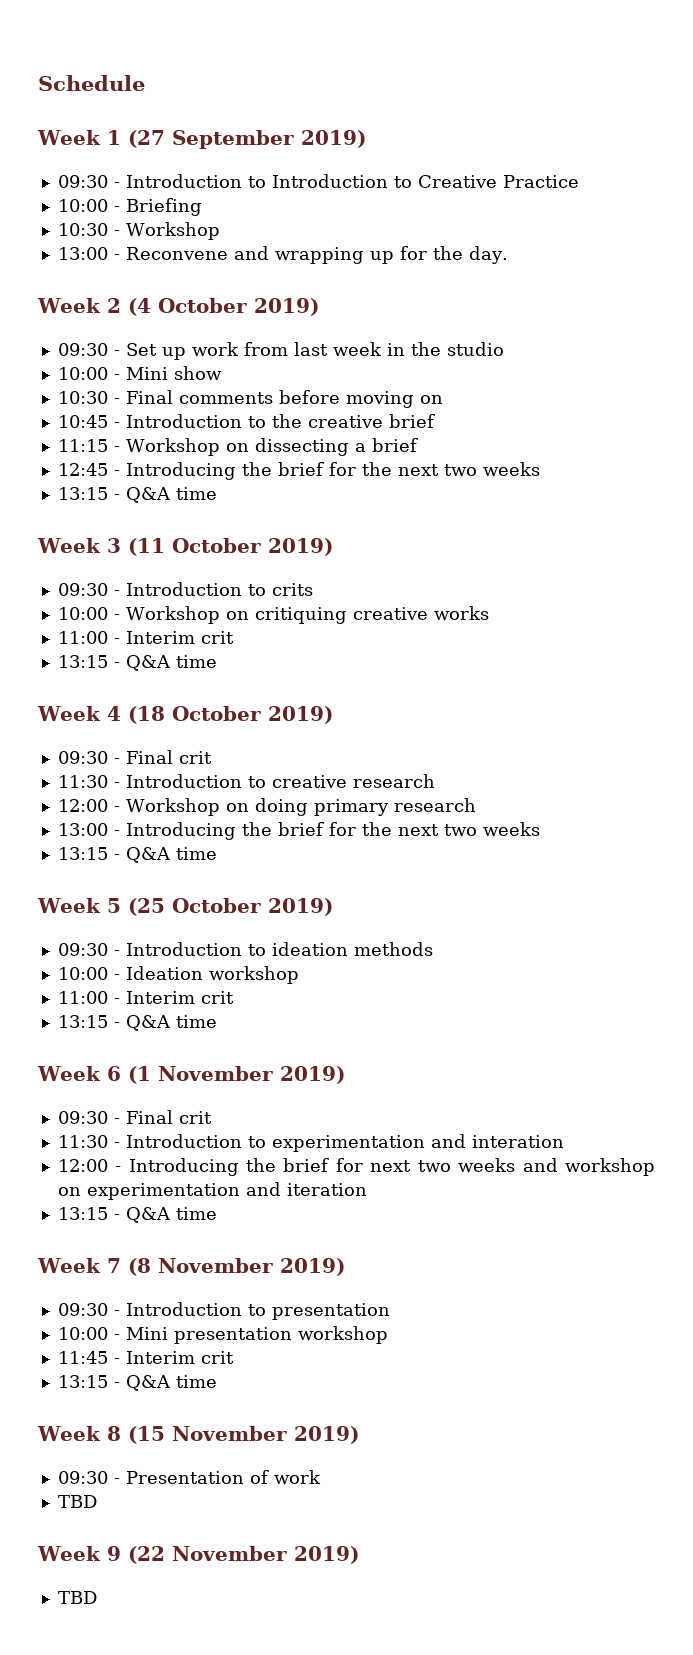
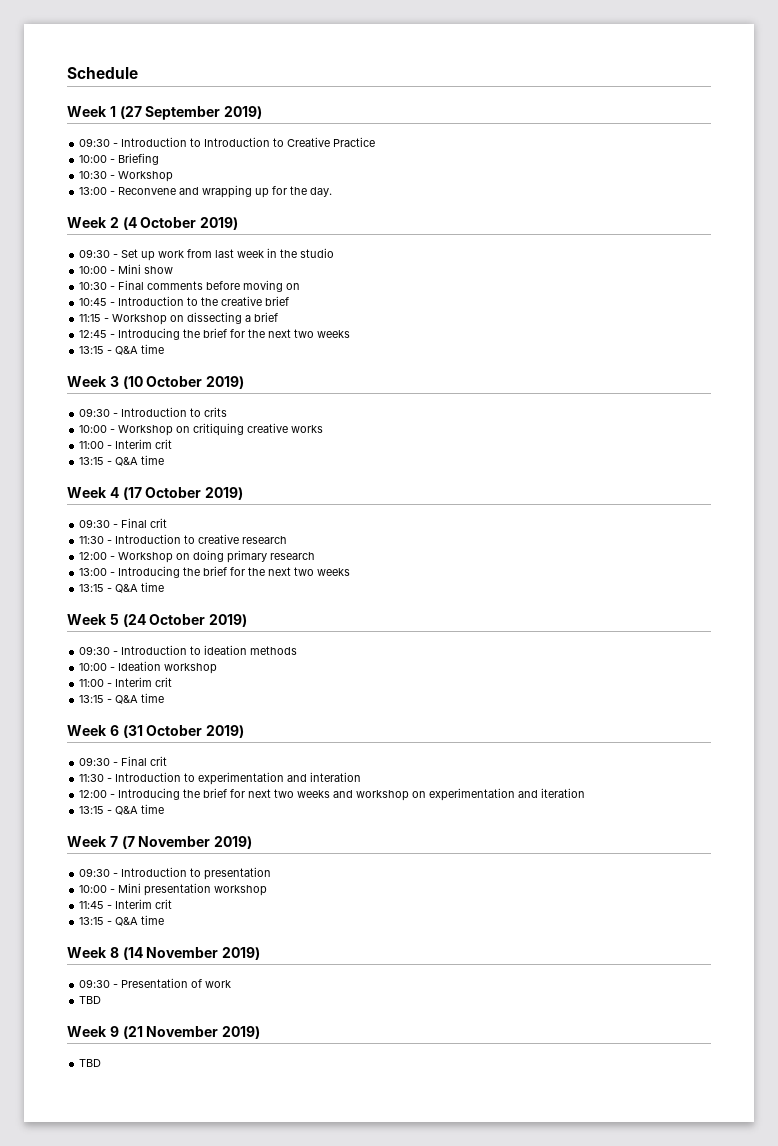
[127,538,165,556] (11 -> [122,376,143,389] (10
[127,706,165,724] (18 -> [122,487,142,500] (17
[127,898,165,916] (25 -> [122,614,146,627] (24
[127,1066,273,1084] (1 November -> [122,725,203,738] (31 October
[127,1258,151,1276] (8 -> [121,836,135,849] (7
[127,1426,165,1444] (15 -> [122,947,143,960] (14
[127,1546,165,1564] (22 -> [122,1026,143,1039] (21

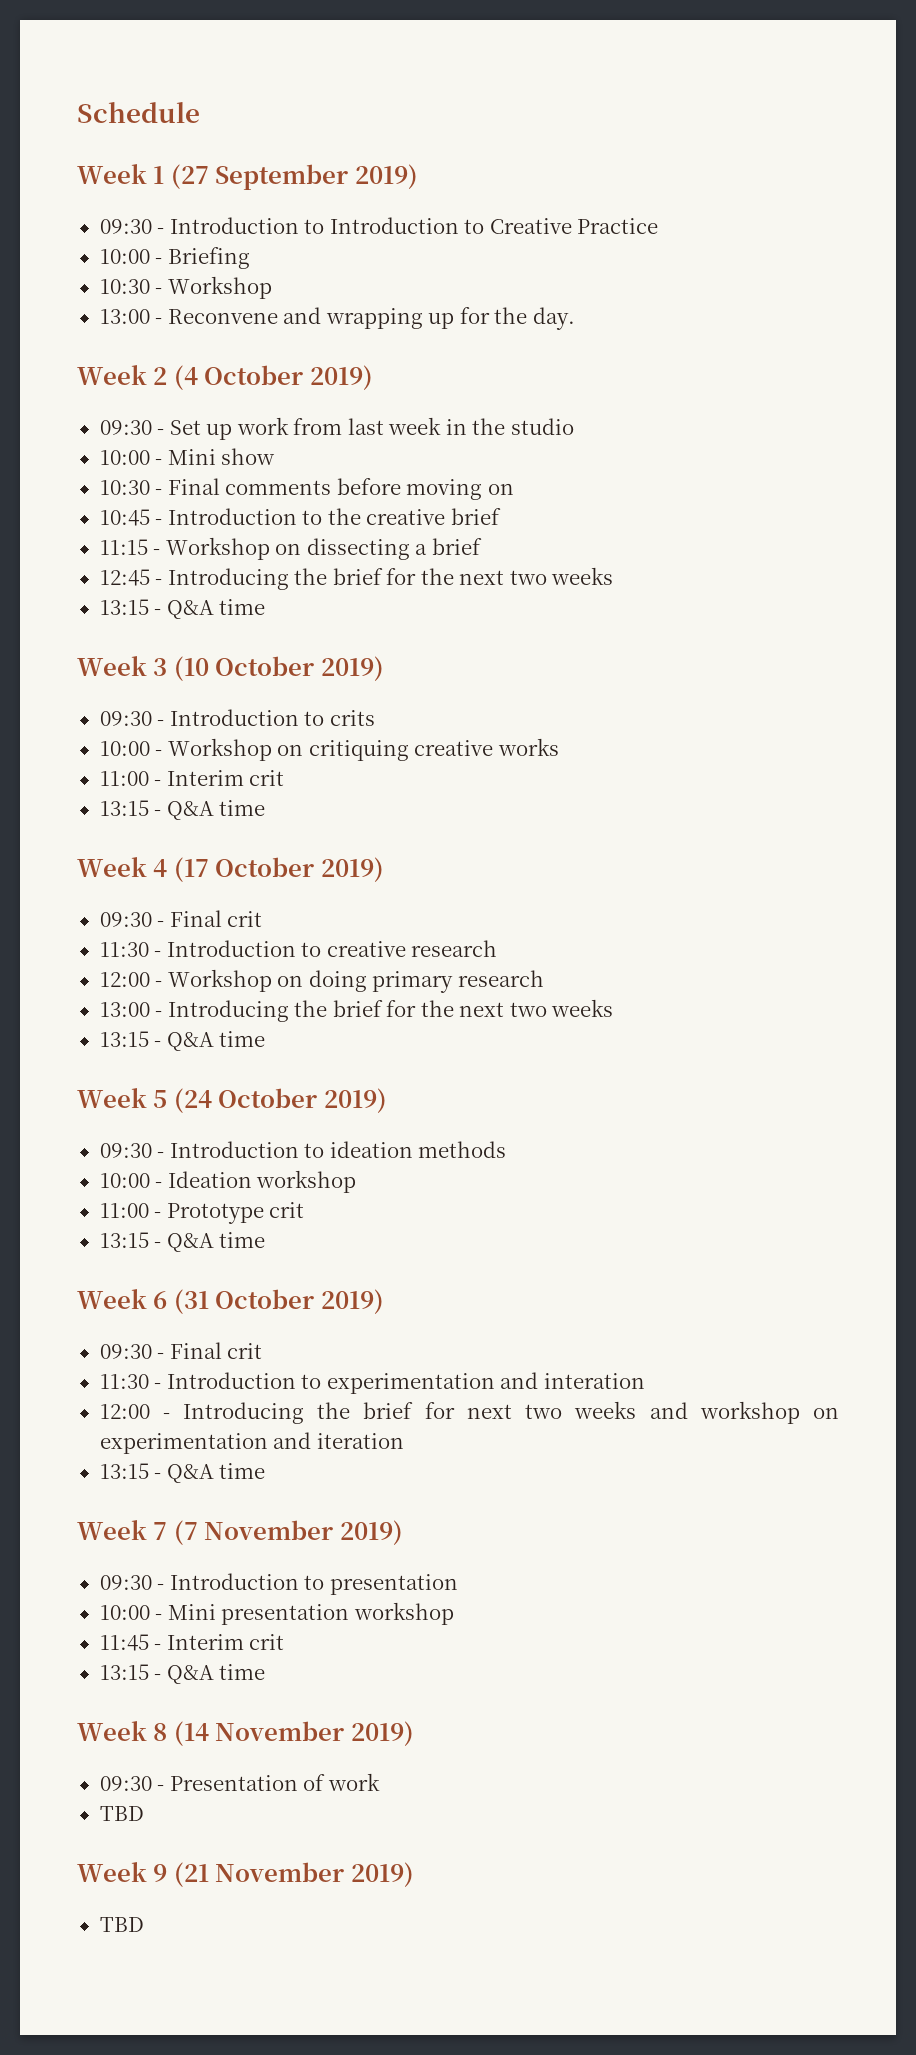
[115,677,153,687] Interim -> [166,1203,264,1224] Prototype

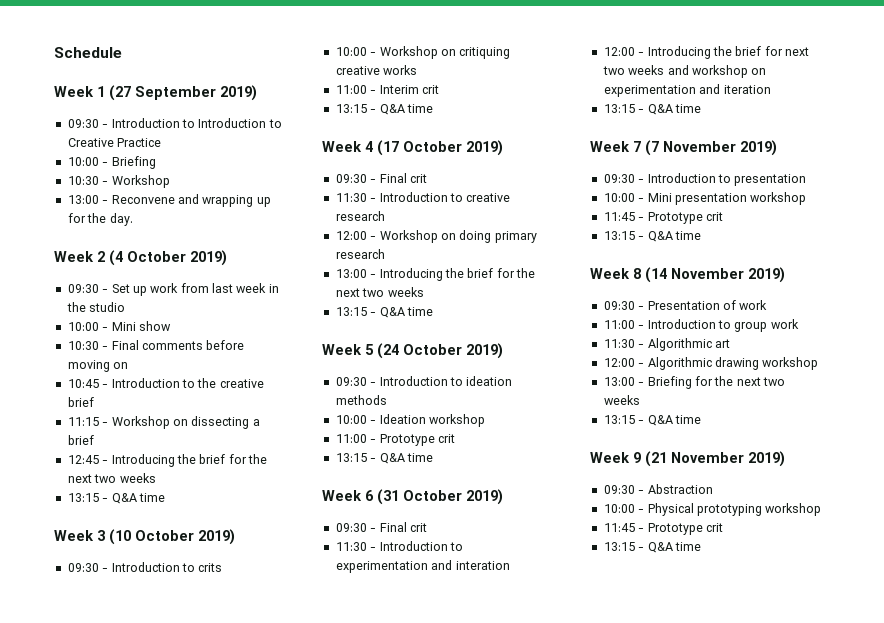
[166,1634,244,1650] Interim -> [647,212,703,224] Prototype
[99,1806,144,1821] TBD -> [603,319,799,332] [603,338,730,351] [603,357,819,370] [603,376,785,389] [603,395,640,405] [603,415,701,426] 11:00 - Introduction to group work // 11:30 - Algorithmic art // 12:00 - Algorithmic drawing workshop // 13:00 - Briefing for the next two weeks // 13:15 - Q&A time
[99,1917,144,1932] TBD -> [603,484,713,494] [603,503,822,516] [603,523,723,535] [603,542,701,553] 09:30 - Abstraction // 10:00 - Physical prototyping workshop // 11:45 - Prototype crit // 13:15 - Q&A time

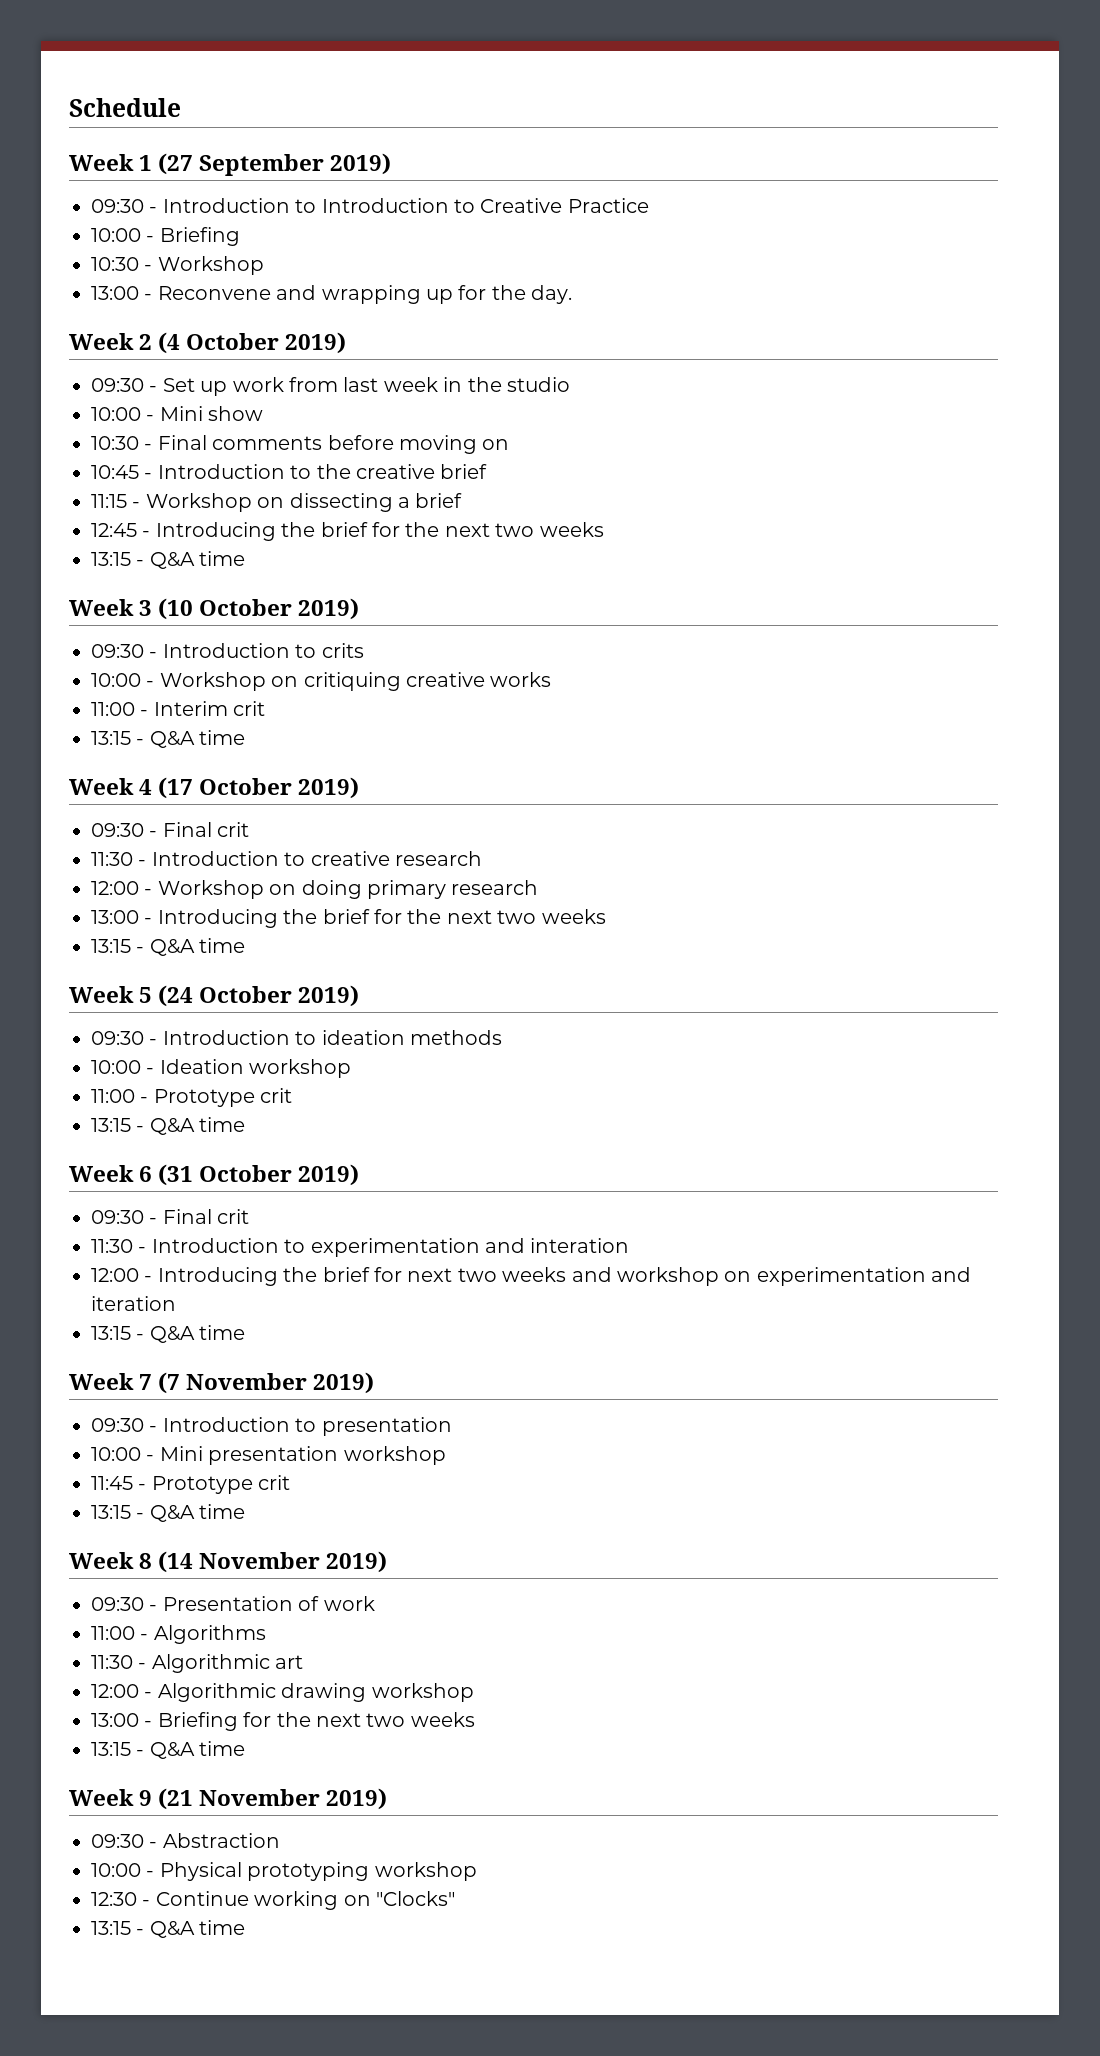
[647,319,799,332] Introduction to group work -> [153,1625,266,1644] Algorithms
[603,523,723,535] 11:45 - Prototype crit -> [91,1891,455,1910] 12:30 - Continue working on "Clocks"

